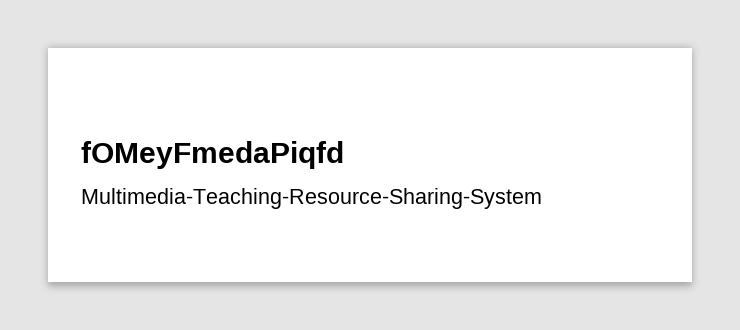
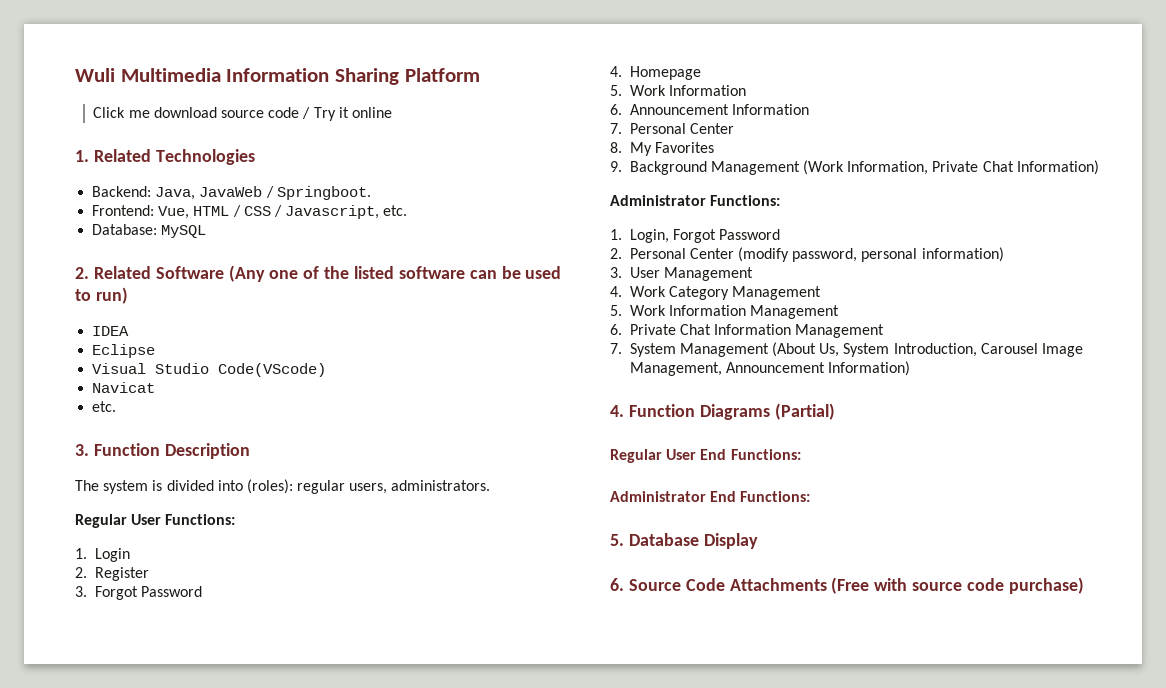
[81,141,344,169] [81,188,542,209] fOMeyFmedaPiqfd // Multimedia-Teaching-Resource-Sharing-System -> [75,68,480,85] [93,107,392,121] [75,149,255,165] [92,186,371,200] [92,205,408,219] [92,224,207,238] [75,265,562,282] [75,287,128,304] [92,326,130,336] [92,344,156,358] [92,363,327,377] [92,382,156,393] [92,401,117,412] [75,443,250,459] [75,479,491,494] [75,514,236,528] [75,548,130,562] [75,567,149,581] [75,586,202,600] [610,66,701,80] [610,85,746,96] [610,104,809,115] [610,123,734,134] [610,142,714,156] [610,160,1099,175] [610,195,781,206] [610,229,781,243] [610,247,1004,262] [610,267,753,281] [610,286,822,300] [610,305,840,319] [610,324,885,338] [610,342,1084,357] [629,361,911,376] [610,403,835,420] [610,449,801,463] [610,491,811,502] [610,533,758,549] [610,577,1084,594] Wuli Multimedia Information Sharing Platform // Click me download source code / Try it online // 1. Related Technologies // Backend: Java, JavaWeb / Springboot. // Frontend: Vue, HTML / CSS / Javascript, etc. // Database: MySQL // 2. Related Software (Any one of the listed software can be used to run) // IDEA // Eclipse // Visual Studio Code(VScode) // Navicat // etc. // 3. Function Description // The system is divided into (roles): regular users, administrators. // Regular User Functions: // 1. Login // 2. Register // 3. Forgot Password // 4. Homepage // 5. Work Information // 6. Announcement Information // 7. Personal Center // 8. My Favorites // 9. Background Management (Work Information, Private Chat Information) // Administrator Functions: // 1. Login, Forgot Password // 2. Personal Center (modify password, personal information) // 3. User Management // 4. Work Category Management // 5. Work Information Management // 6. Private Chat Information Management // 7. System Management (About Us, System Introduction, Carousel Image Management, Announcement Information) // 4. Function Diagrams (Partial) // Regular User End Functions: // Administrator End Functions: // 5. Database Display // 6. Source Code Attachments (Free with source code purchase)

